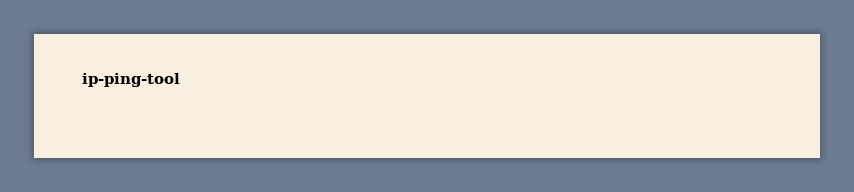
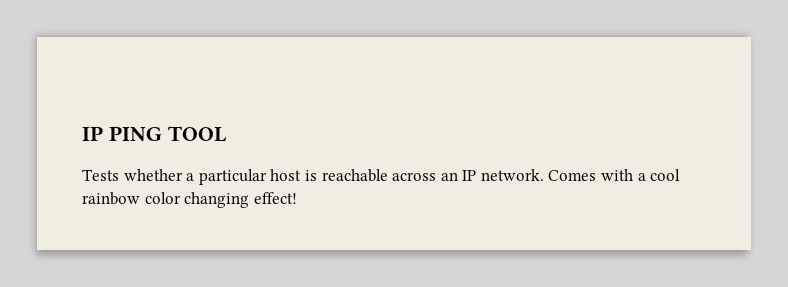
[82,73,180,87] ip-ping-tool -> [82,126,226,142] [82,169,681,185] [82,192,297,208] IP PING TOOL // Tests whether a particular host is reachable across an IP network. Comes with a cool rainbow color changing effect!

